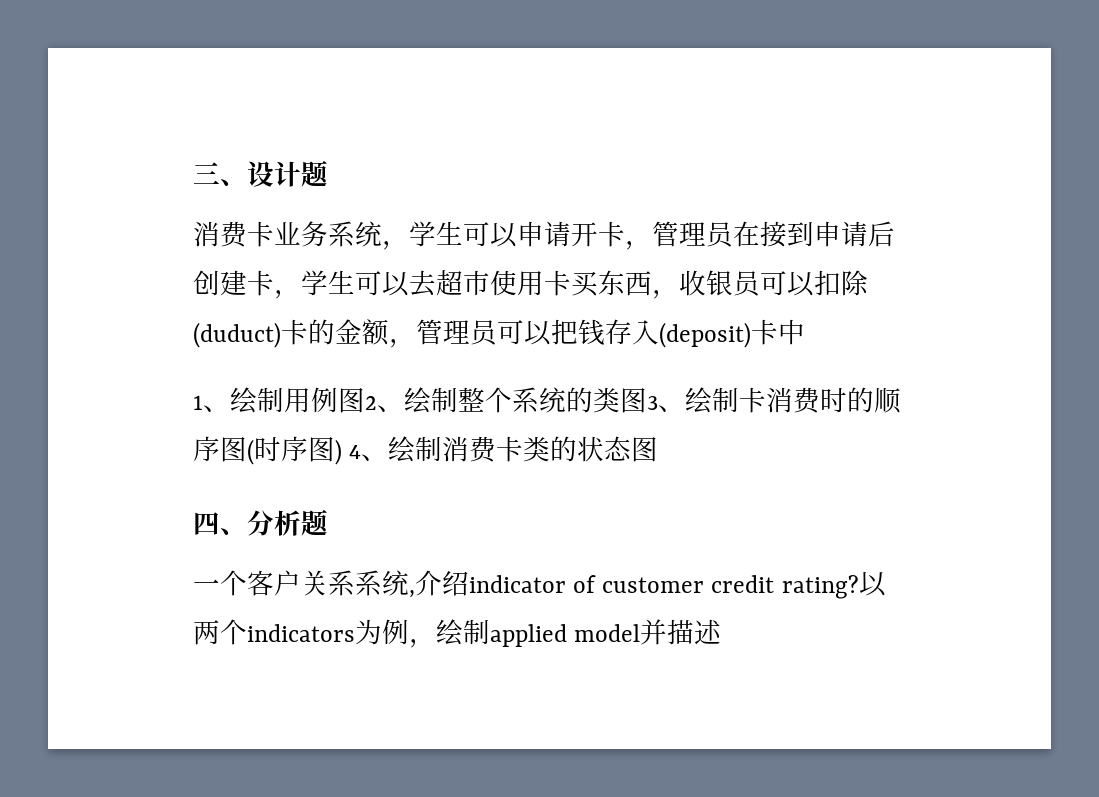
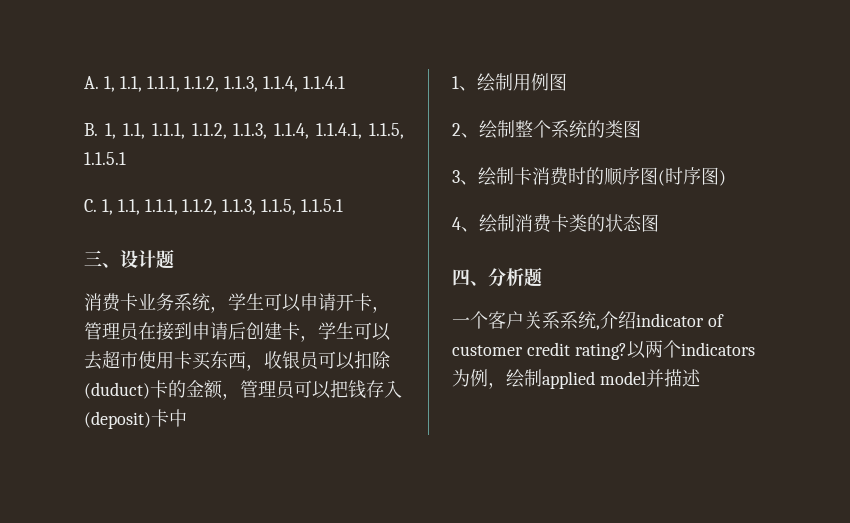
(193, 173) none -> [84,76,346,92] [84,123,404,139] [84,152,126,165] [84,199,344,215] A. 1, 1.1, 1.1.1, 1.1.2, 1.1.3, 1.1.4, 1.1.4.1 // B. 1, 1.1, 1.1.1, 1.1.2, 1.1.3, 1.1.4, 1.1.4.1, 1.1.5, 1.1.5.1 // C. 1, 1.1, 1.1.1, 1.1.2, 1.1.3, 1.1.5, 1.1.5.1 //
(365, 400) none -> (567, 82) //
(647, 400) none -> (641, 129) //
(342, 452) none -> (726, 178) //

